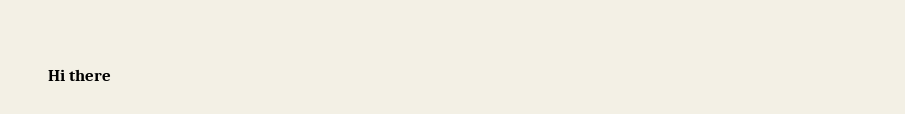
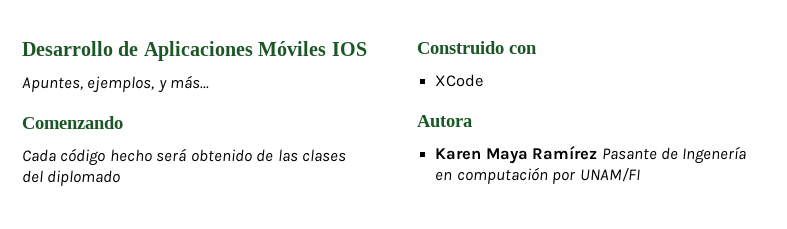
[48,69,112,81] Hi there -> [22,41,367,61] [22,75,210,93] [22,116,123,129] [22,148,347,166] [22,170,121,186] [417,41,537,54] [435,74,484,87] [417,115,472,127] [435,145,747,164] [435,167,640,184] Desarrollo de Aplicaciones Móviles IOS // Apuntes, ejemplos, y más... // Comenzando // Cada código hecho será obtenido de las clases del diplomado // Construido con // XCode // Autora // Karen Maya Ramírez Pasante de Ingenería en computación por UNAM/FI

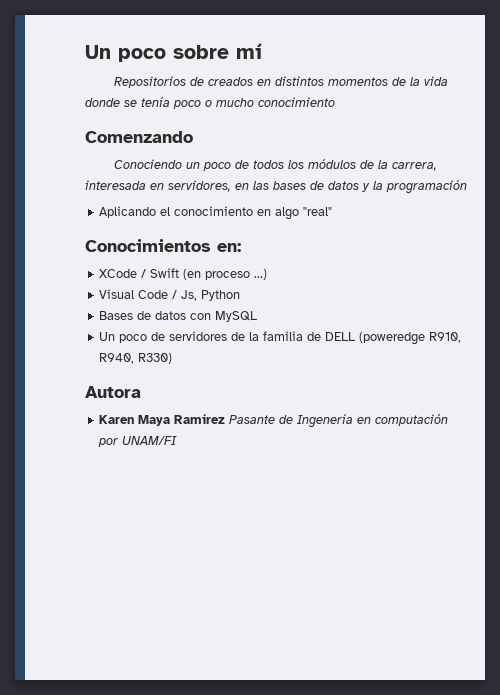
[22,41,367,61] [22,75,210,93] [22,116,123,129] [22,148,347,166] [22,170,121,186] [417,41,537,54] [435,74,484,87] Desarrollo de Aplicaciones Móviles IOS // Apuntes, ejemplos, y más... // Comenzando // Cada código hecho será obtenido de las clases del diplomado // Construido con // XCode -> [85,43,262,62] [114,76,449,88] [85,97,335,109] [85,131,193,143] [114,159,438,171] [85,180,467,194] [99,206,333,220] [85,239,241,252] [99,268,268,280] [99,289,241,301] [99,311,258,322] [99,331,462,345] [99,353,173,364] Un poco sobre mí // Repositorios de creados en distintos momentos de la vida donde se tenía poco o mucho conocimiento // Comenzando // Conociendo un poco de todos los módulos de la carrera, interesada en servidores, en las bases de datos y la programación // Aplicando el conocimiento en algo "real" // Conocimientos en: // XCode / Swift (en proceso ...) // Visual Code / Js, Python // Bases de datos con MySQL // Un poco de servidores de la familia de DELL (poweredge R910, R940, R330)

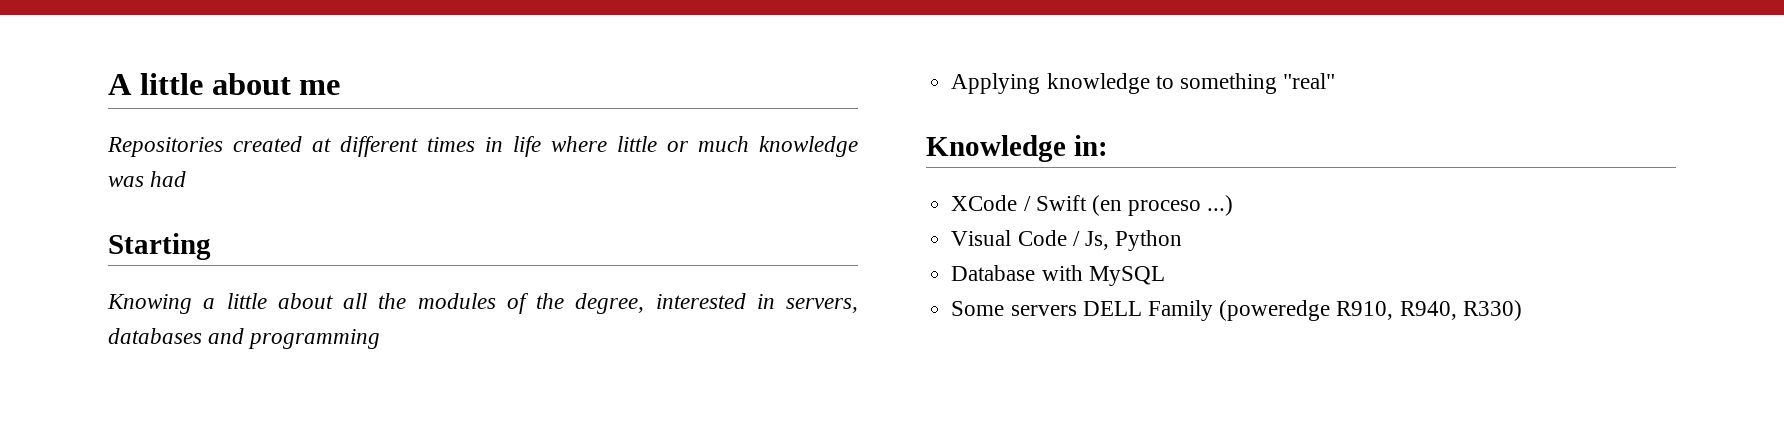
[85,43,262,62] [114,76,449,88] [85,97,335,109] [85,131,193,143] [114,159,438,171] [85,180,467,194] [99,206,300,220] Un poco sobre mí // Repositorios de creados en distintos momentos de la vida donde se tenía poco o mucho conocimiento // Comenzando // Conociendo un poco de todos los módulos de la carrera, interesada en servidores, en las bases de datos y la programación // Aplicando el conocimiento en algo -> [108,73,341,95] [107,136,858,157] [108,171,187,187] [108,233,211,260] [107,293,858,314] [108,328,381,349] [951,73,1277,94] A little about me // Repositories created at different times in life where little or much knowledge was had // Starting // Knowing a little about all the modules of the degree, interested in servers, databases and programming // Applying knowledge to something
[85,239,241,252] Conocimientos en: -> [926,135,1108,162] Knowledge in:
[99,311,258,322] [99,331,462,345] [99,353,173,364] [85,386,141,398] [99,414,449,428] [98,436,178,447] Bases de datos con MySQL // Un poco de servidores de la familia de DELL (poweredge R910, R940, R330) // Autora // Karen Maya Ramírez Pasante de Ingenería en computación por UNAM/FI -> [951,265,1165,286] [951,300,1522,321] Database with MySQL // Some servers DELL Family (poweredge R910, R940, R330)

